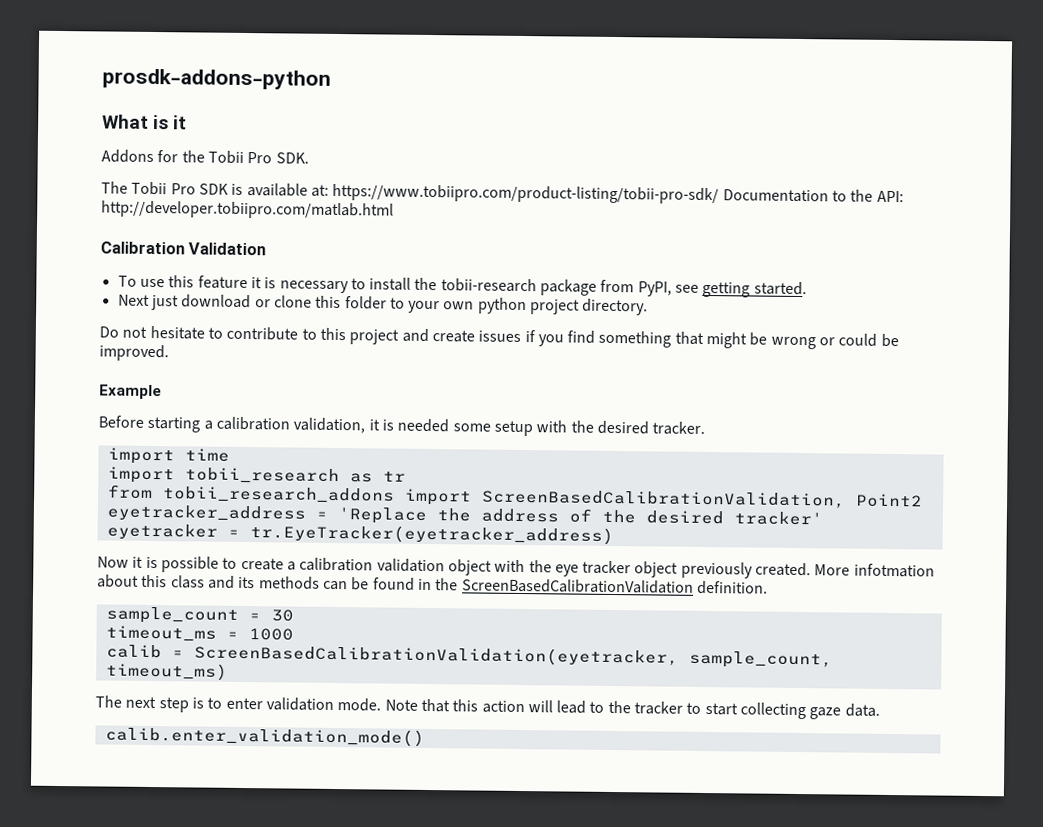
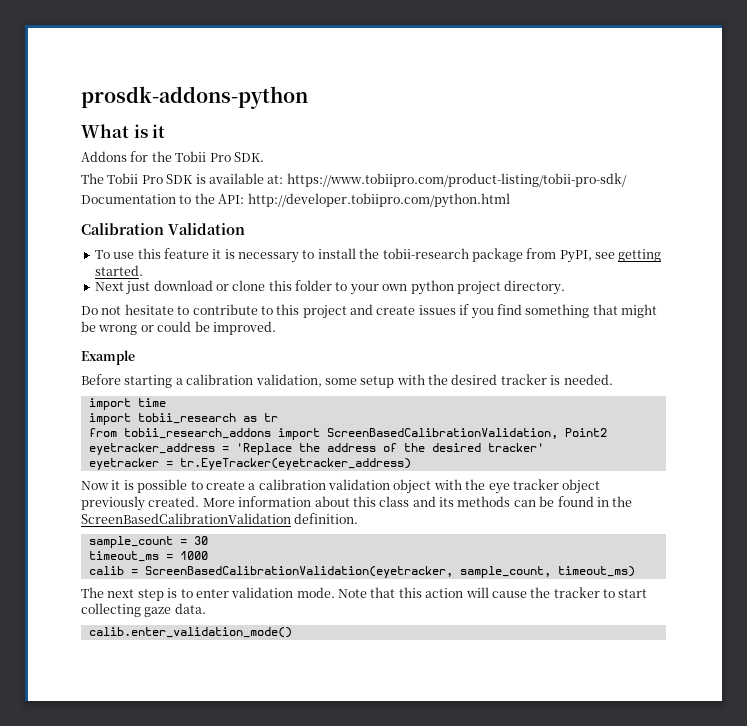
(720, 194) none -> (627, 180) //
[101,200,394,220] http://developer.tobiipro.com/matlab.html -> [247,193,510,208] http://developer.tobiipro.com/python.html
[368,418,450,433] it is needed -> (322, 380) none
[652,421,706,435] tracker. -> [500,374,613,385] tracker is needed.
[853,563,935,578] infotmation -> [238,496,312,507] information
[556,700,605,714] lead to -> [491,591,527,598] cause

